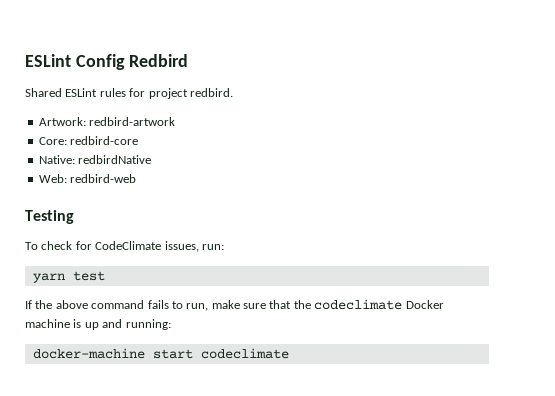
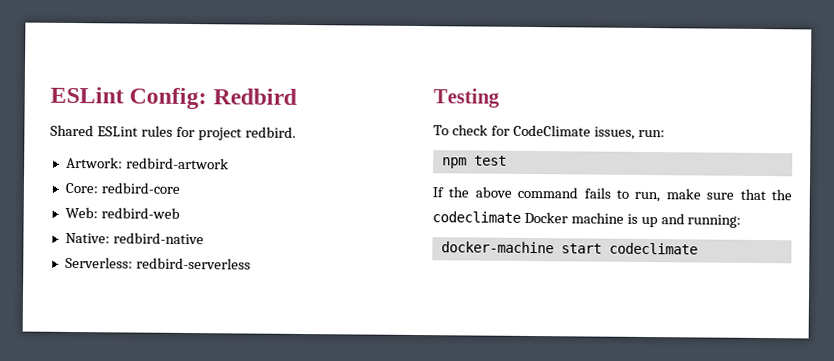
[25,54,125,70] ESLint Config -> [50,86,208,110] ESLint Config:
[38,155,152,164] // Native: redbirdNative -> (180, 188) none
(137, 178) none -> [64,232,204,245] [64,256,251,270] // Native: redbird-native // Serverless: redbird-serverless
[32,273,65,283] yarn -> [441,157,467,169] npm

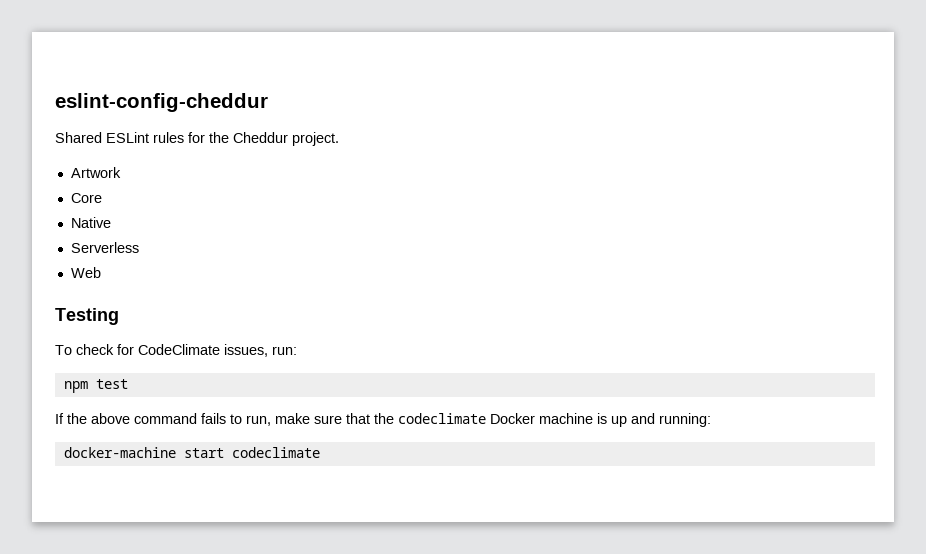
[50,86,297,110] ESLint Config: Redbird -> [55,93,268,112] eslint-config-cheddur
[197,126,296,141] [65,156,229,170] [64,182,180,194] [64,206,180,219] [64,232,204,245] [64,256,251,270] project redbird. // Artwork: redbird-artwork // Core: redbird-core // Web: redbird-web // Native: redbird-native // Serverless: redbird-serverless -> [209,132,339,146] [70,167,121,178] [70,193,102,203] [70,217,111,228] [70,242,139,253] [70,267,101,278] the Cheddur project. // Artwork // Core // Native // Serverless // Web

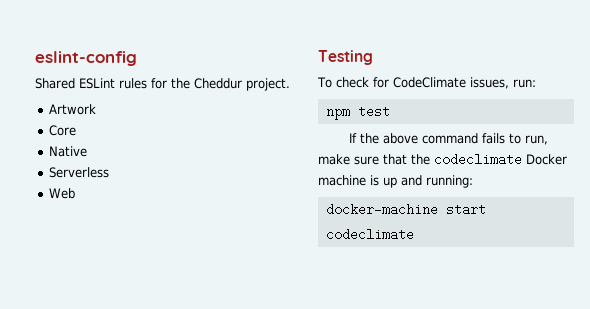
[55,93,268,112] eslint-config-cheddur -> [35,51,137,66] eslint-config

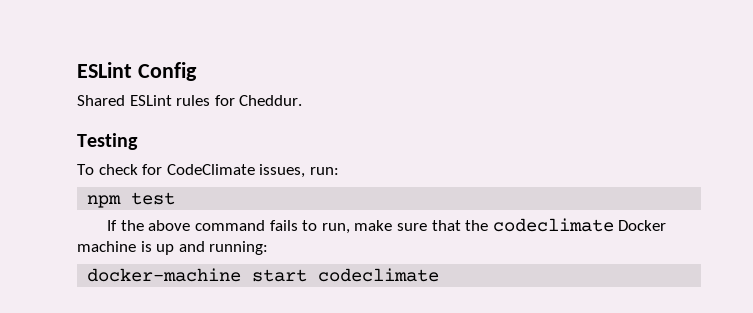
[35,51,137,66] eslint-config -> [77,62,197,81] ESLint Config
[171,78,290,91] [49,104,97,115] [49,125,77,136] [49,146,88,157] [49,167,110,178] [49,188,76,199] the Cheddur project. // Artwork // Core // Native // Serverless // Web -> [239,95,303,106] Cheddur.

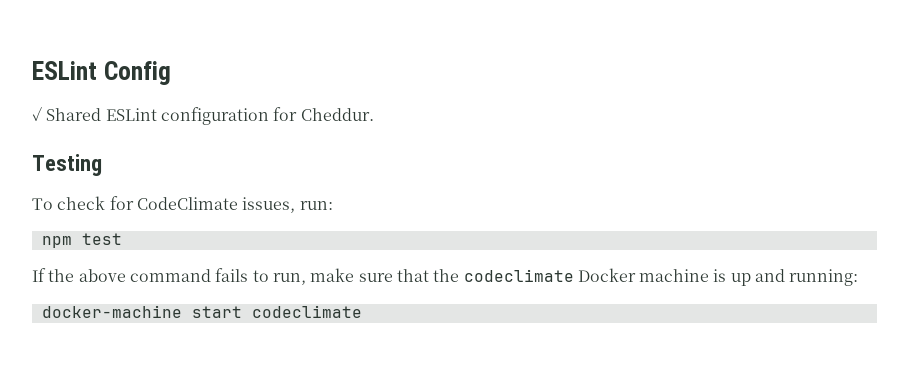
(197, 71) none -> [32,106,42,121] ✓
[176,95,211,106] rules -> [160,107,269,125] configuration

